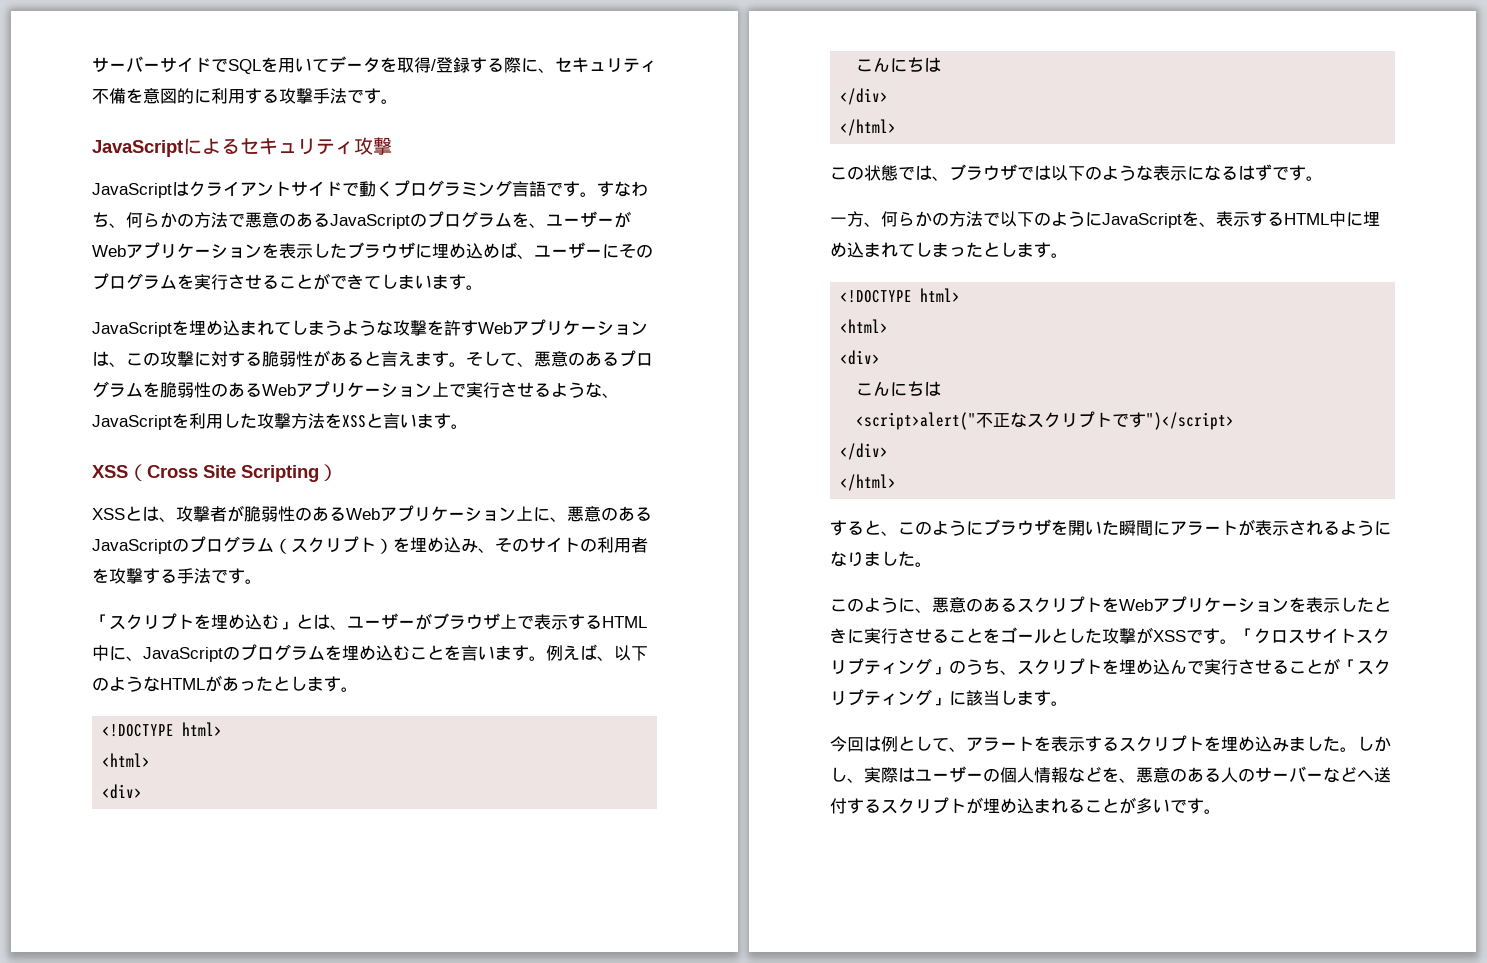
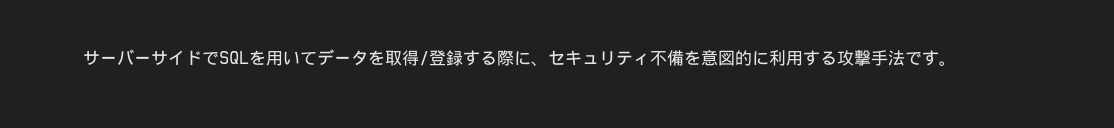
[92,137,392,157] [92,180,648,198] [92,211,631,229] [92,242,653,259] [92,273,483,290] [92,319,648,337] [92,350,653,367] [92,381,619,398] [92,413,468,430] [92,464,338,482] [92,505,652,522] [92,536,648,554] [92,568,262,584] [92,613,647,630] [92,644,648,662] [92,675,358,692] [102,722,223,737] [102,753,151,767] [102,784,143,799] [856,57,942,73] [840,88,889,105] [840,119,897,136] [830,164,1323,181] [830,211,1380,228] [830,242,1068,258] [840,288,961,303] [840,319,889,333] [840,350,881,365] [856,381,942,397] [856,411,1235,430] [840,443,889,460] [840,474,897,491] [830,519,1391,536] [830,551,932,567] [830,596,1391,613] [830,627,1390,644] [830,658,1391,675] [830,689,1068,706] [830,735,1391,752] [830,766,1391,783] [830,797,1221,814] // JavaScriptによるセキュリティ攻撃 // JavaScriptはクライアントサイドで動くプログラミング言語です。すなわち、何らかの方法で悪意のあるJavaScriptのプログラムを、ユーザーがWebアプリケーションを表示したブラウザに埋め込めば、ユーザーにそのプログラムを実行させることができてしまいます。 // JavaScriptを埋め込まれてしまうような攻撃を許すWebアプリケーションは、この攻撃に対する脆弱性があると言えます。そして、悪意のあるプログラムを脆弱性のあるWebアプリケーション上で実行させるような、JavaScriptを利用した攻撃方法をXSSと言います。 // XSS（Cross Site Scripting） // XSSとは、攻撃者が脆弱性のあるWebアプリケーション上に、悪意のあるJavaScriptのプログラム（スクリプト）を埋め込み、そのサイトの利用者を攻撃する手法です。 // 「スクリプトを埋め込む」とは、ユーザーがブラウザ上で表示するHTML中に、JavaScriptのプログラムを埋め込むことを言います。例えば、以下のようなHTMLがあったとします。 // <!DOCTYPE html> // <html> // <div> // こんにちは // </div> // </html> // この状態では、ブラウザでは以下のような表示になるはずです。 // 一方、何らかの方法で以下のようにJavaScriptを、表示するHTML中に埋め込まれてしまったとします。 // <!DOCTYPE html> // <html> // <div> // こんにちは // <script>alert("不正なスクリプトです")</script> // </div> // </html> // すると、このようにブラウザを開いた瞬間にアラートが表示されるようになりました。 // このように、悪意のあるスクリプトをWebアプリケーションを表示したときに実行させることをゴールとした攻撃がXSSです。「クロスサイトスクリプティング」のうち、スクリプトを埋め込んで実行させることが「スクリプティング」に該当します。 // 今回は例として、アラートを表示するスクリプトを埋め込みました。しかし、実際はユーザーの個人情報などを、悪意のある人のサーバーなどへ送付するスクリプトが埋め込まれることが多いです。 -> (956, 63) none

